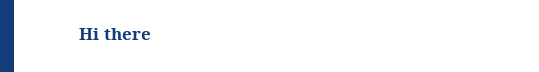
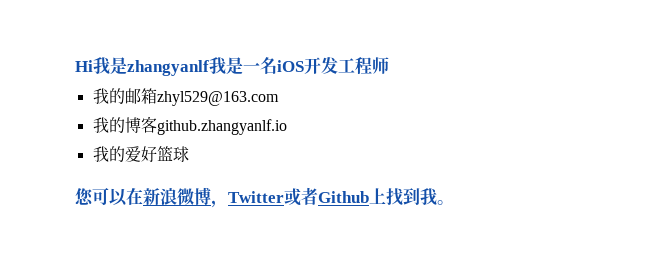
[103,28,151,40] there -> [93,57,389,76] [92,88,279,106] [92,116,287,135] [92,146,189,162] [75,187,454,208] 我是zhangyanlf我是一名iOS开发工程师 // 我的邮箱zhyl529@163.com // 我的博客github.zhangyanlf.io // 我的爱好篮球 // 您可以在新浪微博，Twitter或者Github上找到我。

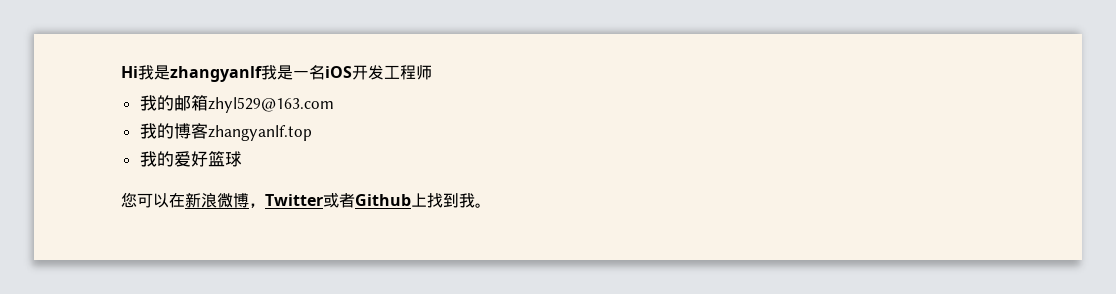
[156,119,287,135] github.zhangyanlf.io -> [207,125,312,141] zhangyanlf.top

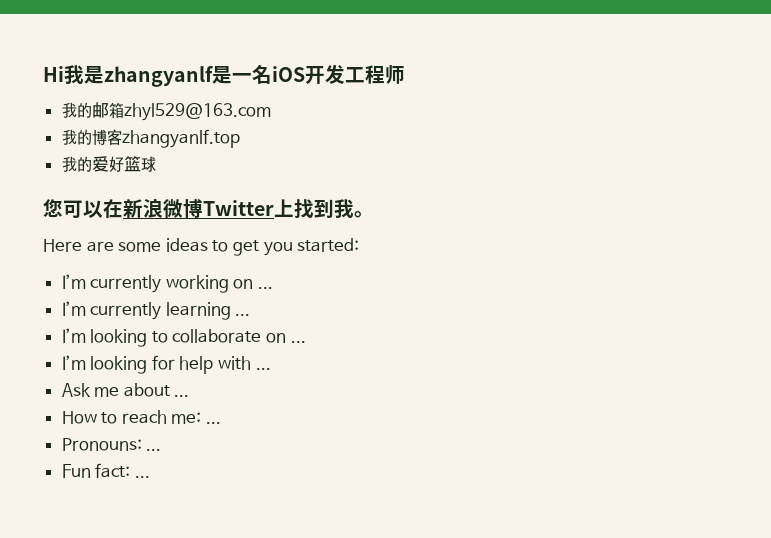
[261,65,277,80] 我 -> (213, 76) none
[249,193,411,208] ，Twitter或者Github -> [203,200,274,216] Twitter
(491, 205) none -> [43,238,360,256] [61,274,274,293] [61,301,251,320] [61,328,306,347] [61,355,271,374] [61,383,190,397] [61,410,222,424] [61,438,162,451] [61,463,150,478] // Here are some ideas to get you started: // I’m currently working on ... // I’m currently learning ... // I’m looking to collaborate on ... // I’m looking for help with ... // Ask me about ... // How to reach me: ... // Pronouns: ... // Fun fact: ...

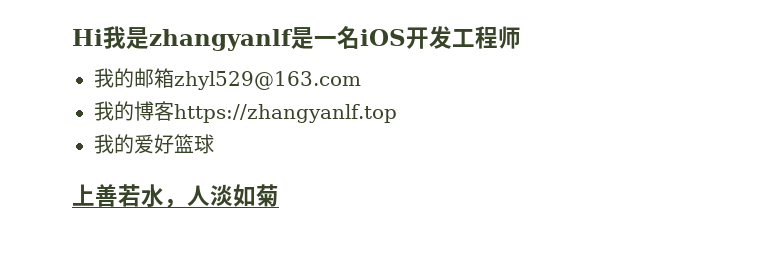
[121,129,240,148] zhangyanlf.top -> [174,104,397,123] https://zhangyanlf.top
[43,199,374,219] [43,238,360,256] [61,274,274,293] [61,301,251,320] [61,328,306,347] [61,355,271,374] [61,383,190,397] [61,410,222,424] [61,438,162,451] [61,463,150,478] 您可以在新浪微博Twitter上找到我。 // Here are some ideas to get you started: // I’m currently working on ... // I’m currently learning ... // I’m looking to collaborate on ... // I’m looking for help with ... // Ask me about ... // How to reach me: ... // Pronouns: ... // Fun fact: ... -> [72,184,279,208] 上善若水，人淡如菊

